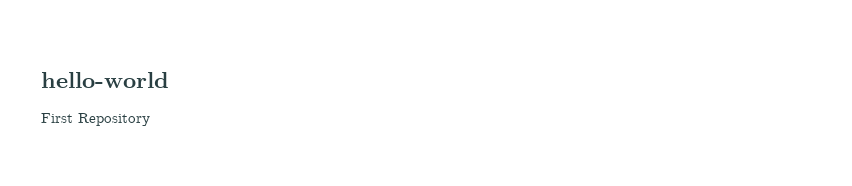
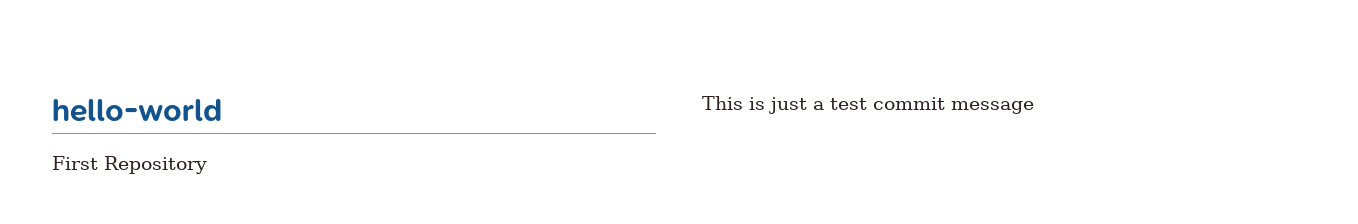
(150, 119) none -> [702,96,1034,114] // This is just a test commit message

